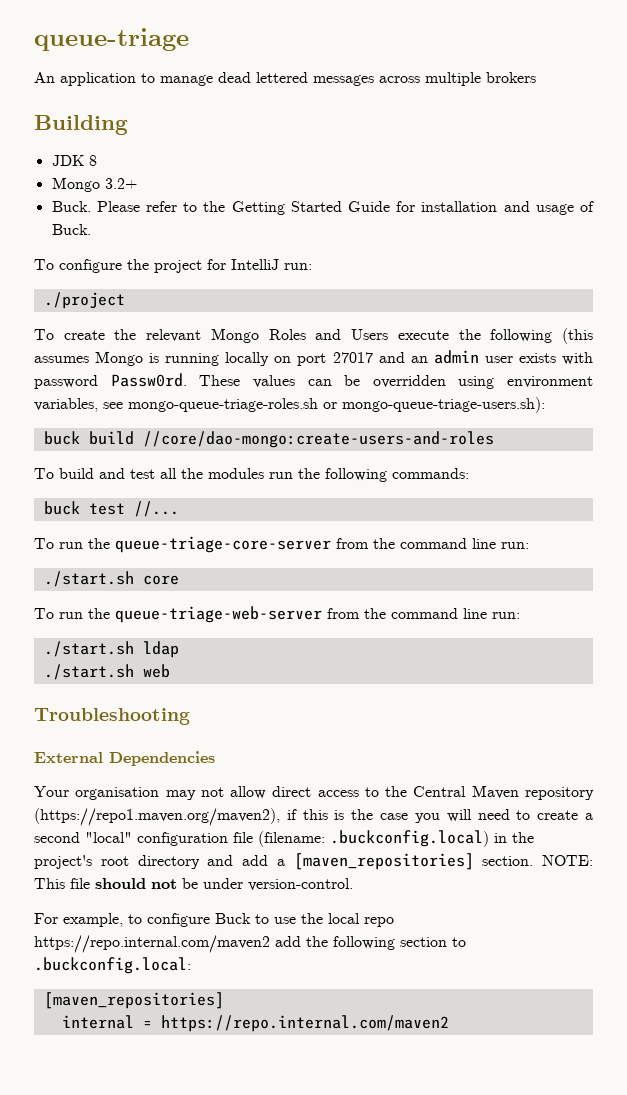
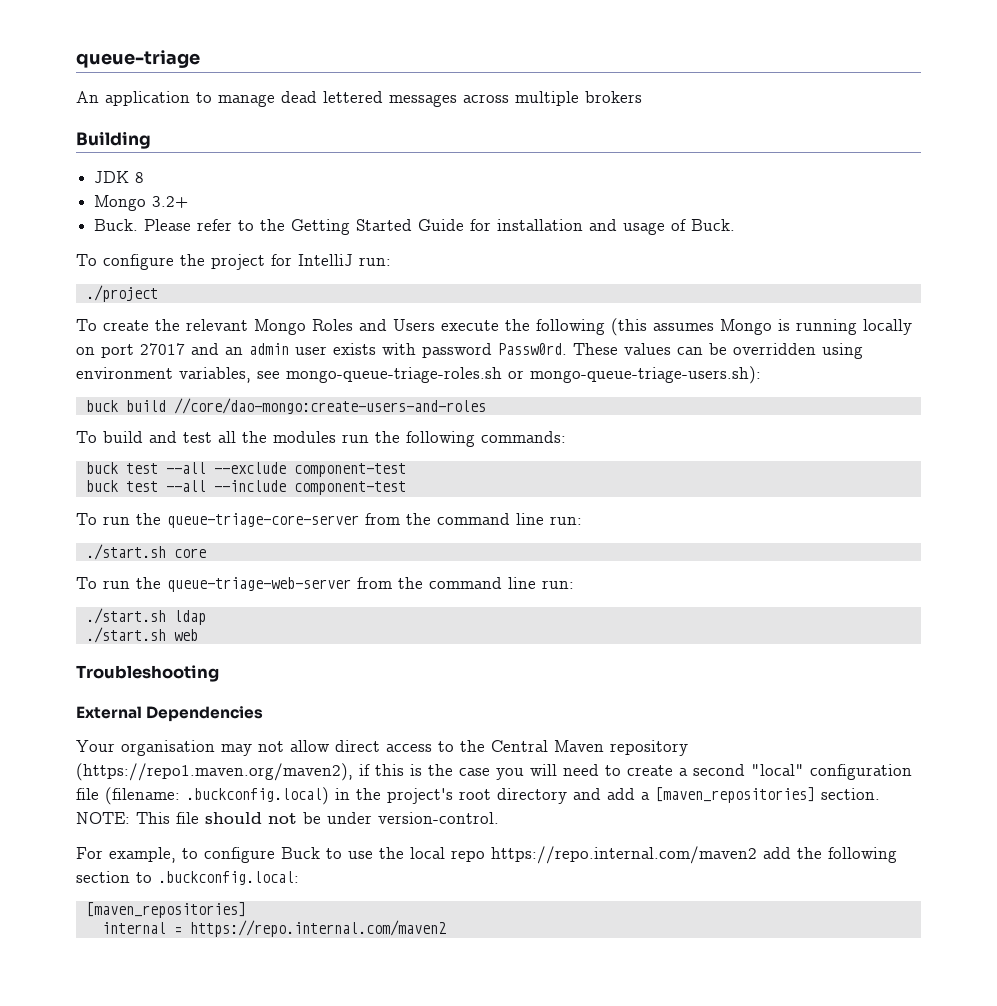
[133,501,179,517] //... -> [165,462,406,477] [85,480,406,495] --all --exclude component-test // buck test --all --include component-test

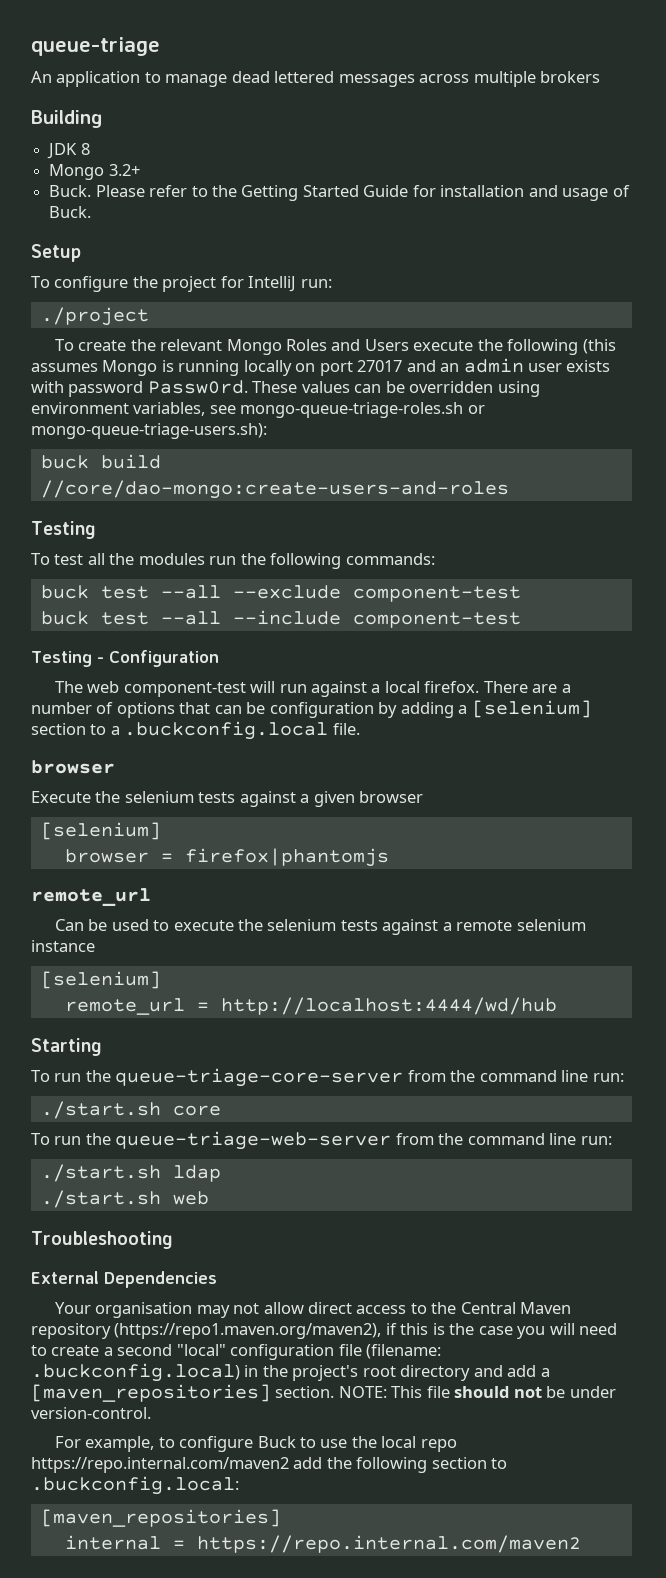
(736, 225) none -> [31,244,81,262] // Setup
[76,431,177,443] // To build and -> [31,521,96,539] [31,553,50,565] // Testing // To
(406, 488) none -> [31,650,219,667] [54,681,571,697] [31,700,592,718] [31,721,360,740] [31,760,115,774] [31,791,424,807] [40,822,161,840] [64,848,389,867] [31,888,151,907] [54,919,586,935] [31,940,95,952] [40,971,161,989] [64,997,557,1015] [31,1038,102,1056] // Testing - Configuration // The web component-test will run against a local firefox. There are a number of options that can be configuration by adding a [selenium] section to a .buckconfig.local file. // browser // Execute the selenium tests against a given browser // [selenium] // browser = firefox|phantomjs // remote_url // Can be used to execute the selenium tests against a remote selenium instance // [selenium] // remote_url = http://localhost:4444/wd/hub // Starting

